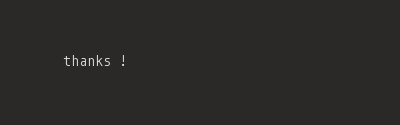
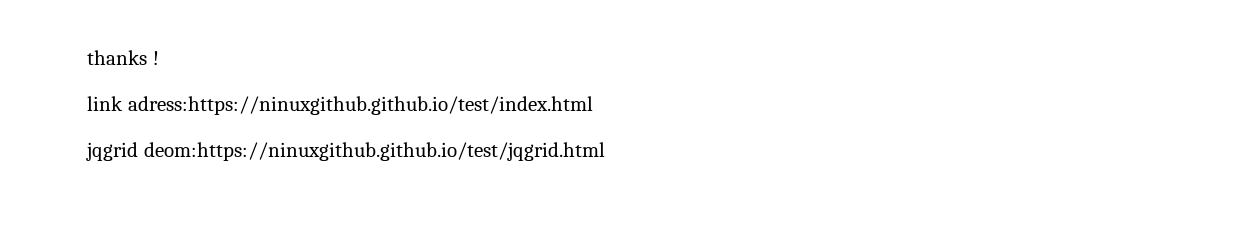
(127, 60) none -> [87,96,593,115] [86,142,605,161] // link adress:https://ninuxgithub.github.io/test/index.html // jqgrid deom:https://ninuxgithub.github.io/test/jqgrid.html

